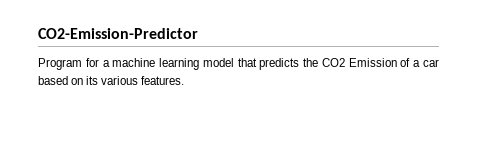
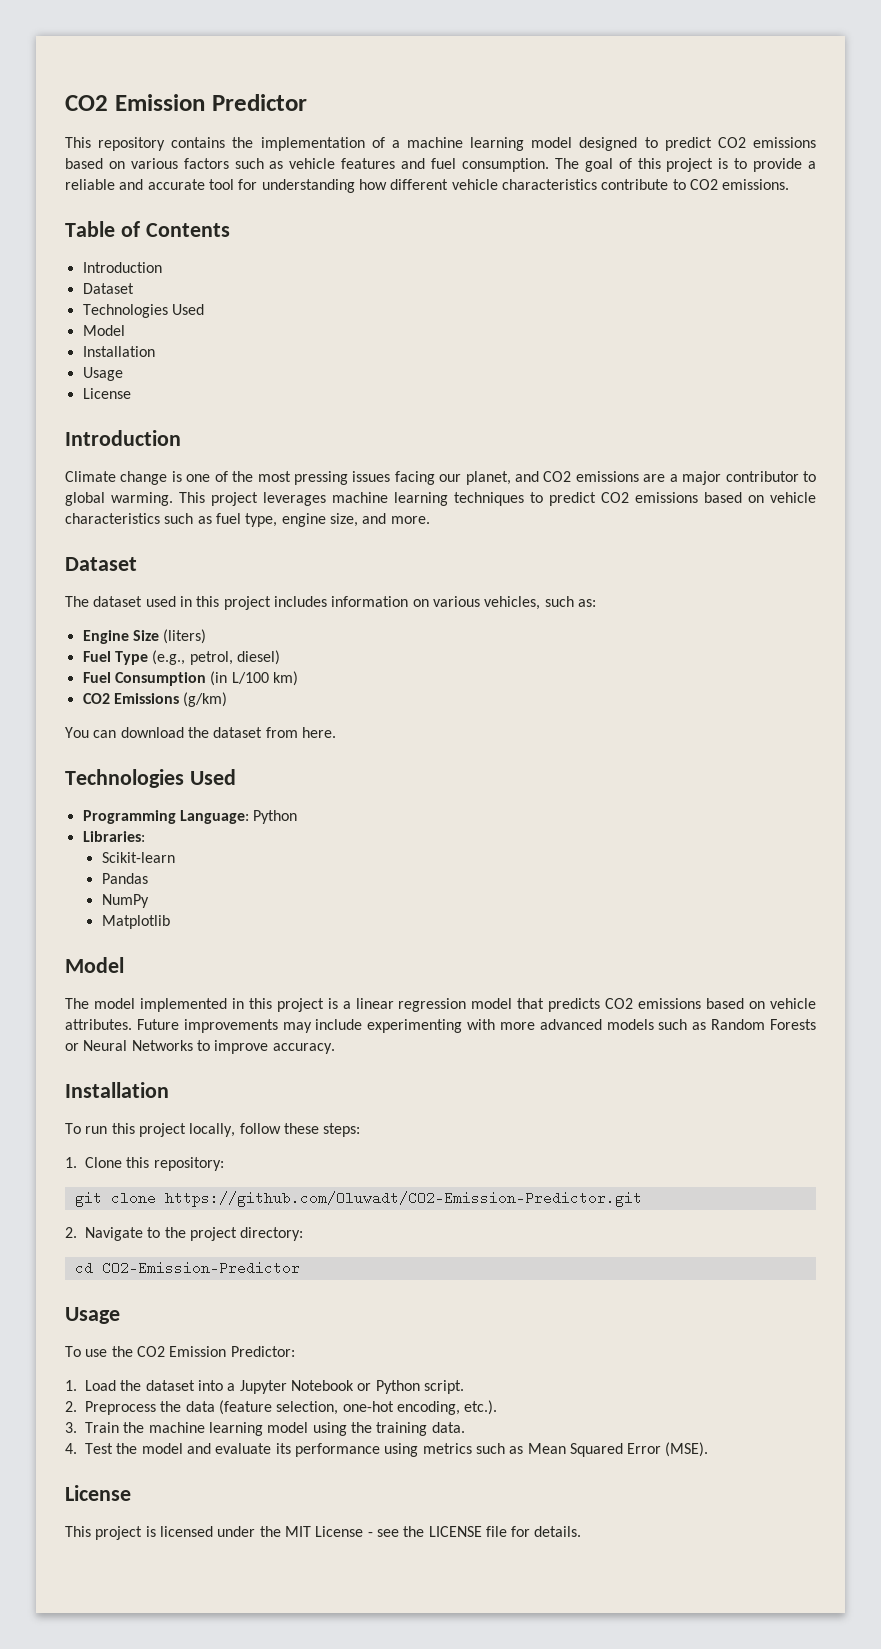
[38,28,198,39] [38,58,440,70] [38,76,185,85] CO2-Emission-Predictor // Program for a machine learning model that predicts the CO2 Emission of a car based on its various features. -> [65,94,307,111] [65,137,816,151] [65,158,817,172] [65,179,790,193] [65,221,230,237] [82,262,162,273] [82,283,134,294] [82,304,204,318] [82,325,125,336] [82,346,155,357] [82,367,123,381] [82,388,131,399] [65,430,181,446] [65,471,817,485] [65,492,816,506] [65,513,430,527] [65,557,137,571] [65,596,596,610] [82,629,207,644] [82,650,280,665] [82,671,298,686] [82,692,228,707] [65,727,336,738] [65,769,236,788] [82,810,298,824] [82,831,145,842] [101,852,175,863] [101,873,148,884] [101,894,149,908] [101,915,170,929] [65,957,124,973] [65,998,817,1012] [65,1019,816,1033] [65,1040,335,1054] [65,1082,169,1098] [65,1123,361,1137] [65,1157,224,1171] [74,1191,642,1207] [65,1227,304,1241] [74,1261,300,1275] [65,1307,120,1324] [65,1346,295,1357] [65,1380,464,1394] [65,1400,498,1415] [65,1422,465,1436] [65,1442,709,1457] [65,1485,131,1501] [65,1526,582,1540] CO2 Emission Predictor // This repository contains the implementation of a machine learning model designed to predict CO2 emissions based on various factors such as vehicle features and fuel consumption. The goal of this project is to provide a reliable and accurate tool for understanding how different vehicle characteristics contribute to CO2 emissions. // Table of Contents // Introduction // Dataset // Technologies Used // Model // Installation // Usage // License // Introduction // Climate change is one of the most pressing issues facing our planet, and CO2 emissions are a major contributor to global warming. This project leverages machine learning techniques to predict CO2 emissions based on vehicle characteristics such as fuel type, engine size, and more. // Dataset // The dataset used in this project includes information on various vehicles, such as: // Engine Size (liters) // Fuel Type (e.g., petrol, diesel) // Fuel Consumption (in L/100 km) // CO2 Emissions (g/km) // You can download the dataset from here. // Technologies Used // Programming Language: Python // Libraries: // Scikit-learn // Pandas // NumPy // Matplotlib // Model // The model implemented in this project is a linear regression model that predicts CO2 emissions based on vehicle attributes. Future improvements may include experimenting with more advanced models such as Random Forests or Neural Networks to improve accuracy. // Installation // To run this project locally, follow these steps: // 1. Clone this repository: // git clone https://github.com/Oluwadt/CO2-Emission-Predictor.git // 2. Navigate to the project directory: // cd CO2-Emission-Predictor // Usage // To use the CO2 Emission Predictor: // 1. Load the dataset into a Jupyter Notebook or Python script. // 2. Preprocess the data (feature selection, one-hot encoding, etc.). // 3. Train the machine learning model using the training data. // 4. Test the model and evaluate its performance using metrics such as Mean Squared Error (MSE). // License // This project is licensed under the MIT License - see the LICENSE file for details.

